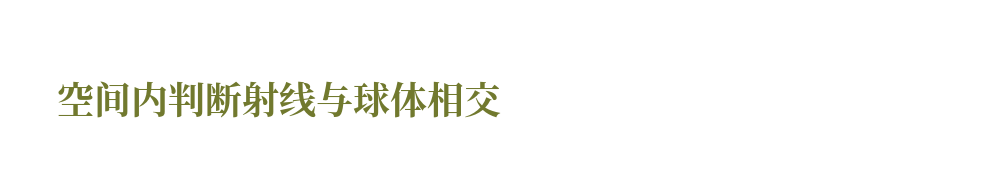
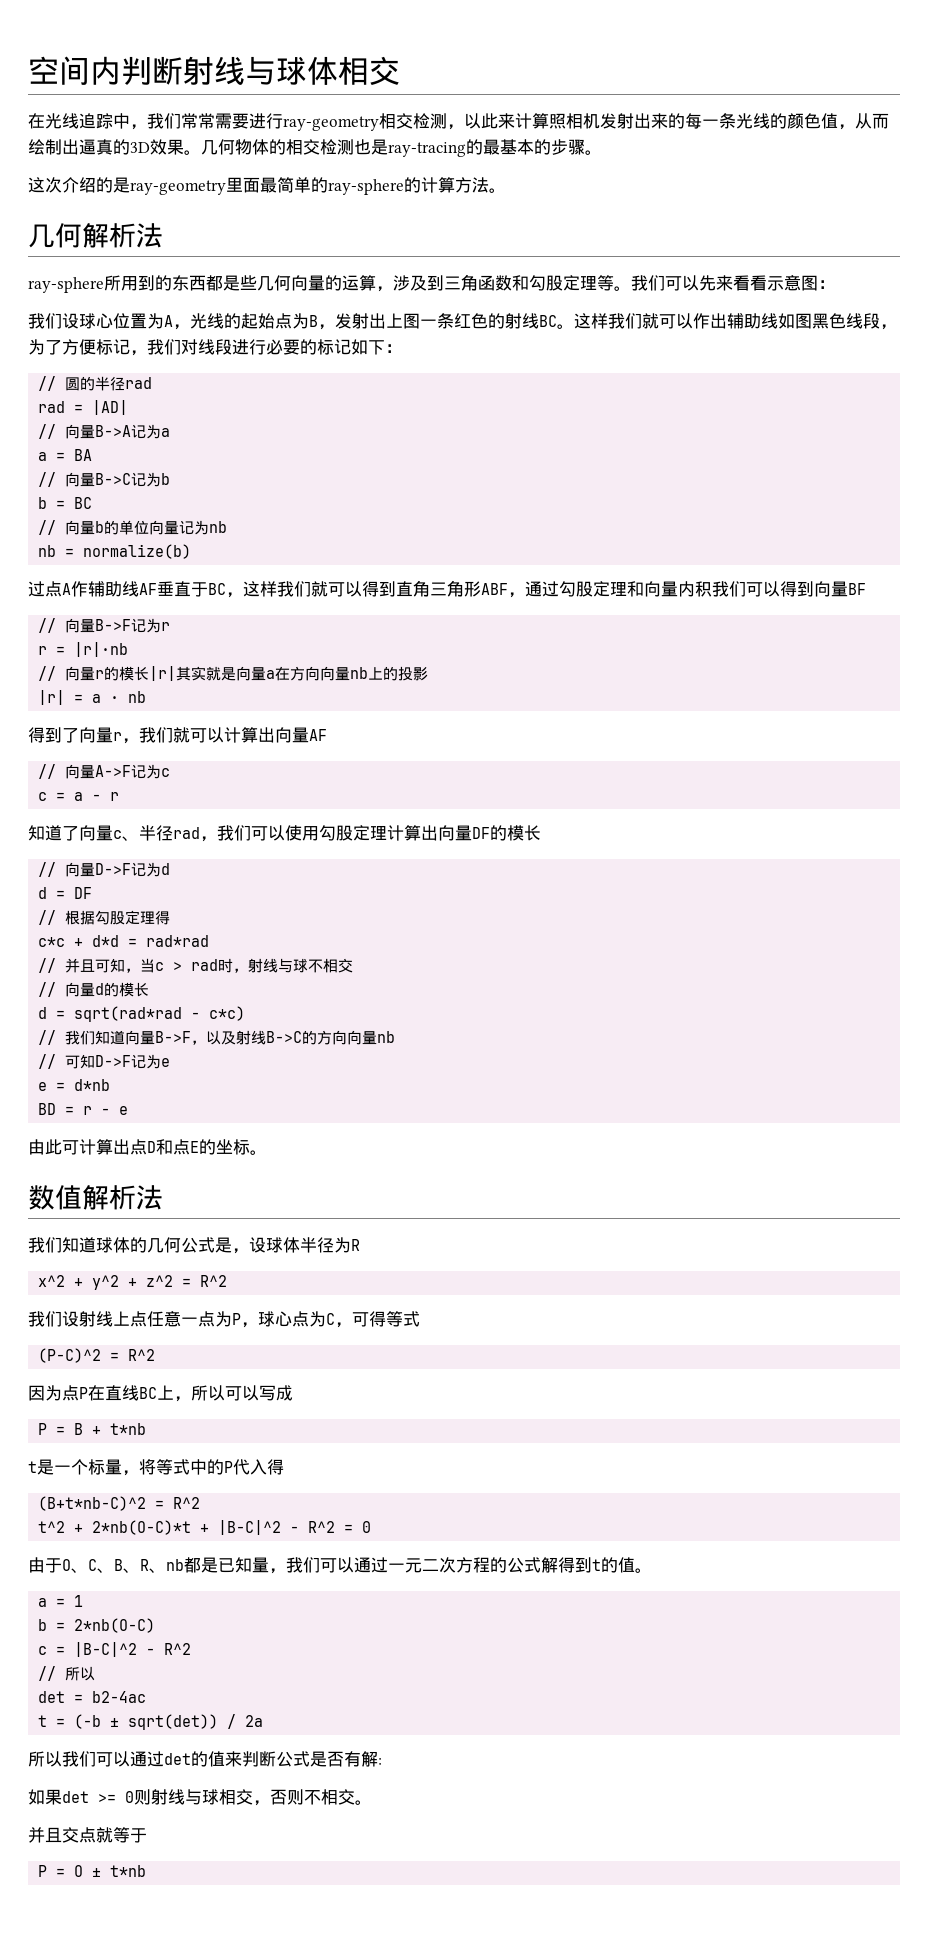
(501, 99) none -> [28,113,889,131] [28,139,602,157] [28,177,506,195] [28,223,163,248] [28,274,835,293] [28,313,897,330] [28,339,402,356] [38,376,153,391] [38,400,129,415] [38,424,171,439] [38,449,93,461] [38,472,171,487] [38,497,93,509] [38,520,228,535] [38,544,192,559] [28,580,866,598] [38,618,171,633] [38,642,129,657] [38,666,429,681] [38,690,147,705] [28,727,327,744] [38,764,171,779] [38,792,120,801] [28,825,541,842] [38,862,171,877] [38,887,93,899] [38,910,171,925] [38,935,210,947] [38,958,354,973] [38,982,150,997] [38,1006,246,1022] [38,1030,396,1045] [38,1054,171,1069] [38,1079,111,1091] [38,1103,129,1115] [28,1139,267,1155] [28,1185,163,1210] [28,1237,360,1254] [38,1275,228,1290] [28,1311,420,1328] [38,1348,156,1363] [28,1385,293,1402] [38,1423,147,1435] [28,1459,284,1476] [38,1496,201,1511] [38,1520,372,1535] [28,1557,652,1574] [38,1595,84,1607] [38,1618,156,1633] [38,1642,192,1657] [38,1666,96,1681] [38,1691,147,1703] [38,1714,264,1730] [28,1751,382,1767] [28,1789,372,1806] [28,1827,147,1843] [38,1865,147,1877] // 在光线追踪中，我们常常需要进行ray-geometry相交检测，以此来计算照相机发射出来的每一条光线的颜色值，从而绘制出逼真的3D效果。几何物体的相交检测也是ray-tracing的最基本的步骤。 // 这次介绍的是ray-geometry里面最简单的ray-sphere的计算方法。 // 几何解析法 // ray-sphere所用到的东西都是些几何向量的运算，涉及到三角函数和勾股定理等。我们可以先来看看示意图： // 我们设球心位置为A，光线的起始点为B，发射出上图一条红色的射线BC。这样我们就可以作出辅助线如图黑色线段，为了方便标记，我们对线段进行必要的标记如下： // // 圆的半径rad // rad = |AD| // // 向量B->A记为a // a = BA // // 向量B->C记为b // b = BC // // 向量b的单位向量记为nb // nb = normalize(b) // 过点A作辅助线AF垂直于BC，这样我们就可以得到直角三角形ABF，通过勾股定理和向量内积我们可以得到向量BF // // 向量B->F记为r // r = |r|·nb // // 向量r的模长|r|其实就是向量a在方向向量nb上的投影 // |r| = a · nb // 得到了向量r，我们就可以计算出向量AF // // 向量A->F记为c // c = a - r // 知道了向量c、半径rad，我们可以使用勾股定理计算出向量DF的模长 // // 向量D->F记为d // d = DF // // 根据勾股定理得 // c*c + d*d = rad*rad // // 并且可知，当c > rad时，射线与球不相交 // // 向量d的模长 // d = sqrt(rad*rad - c*c) // // 我们知道向量B->F，以及射线B->C的方向向量nb // // 可知D->F记为e // e = d*nb // BD = r - e // 由此可计算出点D和点E的坐标。 // 数值解析法 // 我们知道球体的几何公式是，设球体半径为R // x^2 + y^2 + z^2 = R^2 // 我们设射线上点任意一点为P，球心点为C，可得等式 // (P-C)^2 = R^2 // 因为点P在直线BC上，所以可以写成 // P = B + t*nb // t是一个标量，将等式中的P代入得 // (B+t*nb-C)^2 = R^2 // t^2 + 2*nb(O-C)*t + |B-C|^2 - R^2 = 0 // 由于O、C、B、R、nb都是已知量，我们可以通过一元二次方程的公式解得到t的值。 // a = 1 // b = 2*nb(O-C) // c = |B-C|^2 - R^2 // // 所以 // det = b2−4ac // t = (-b ± sqrt(det)) / 2a // 所以我们可以通过det的值来判断公式是否有解: // 如果det >= 0则射线与球相交，否则不相交。 // 并且交点就等于 // P = O ± t*nb

